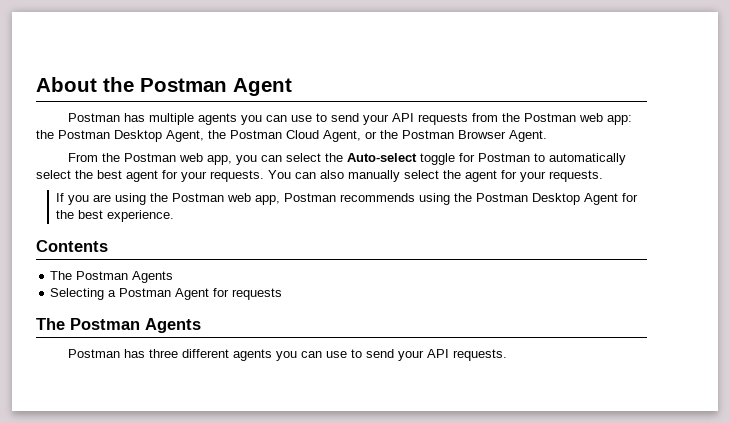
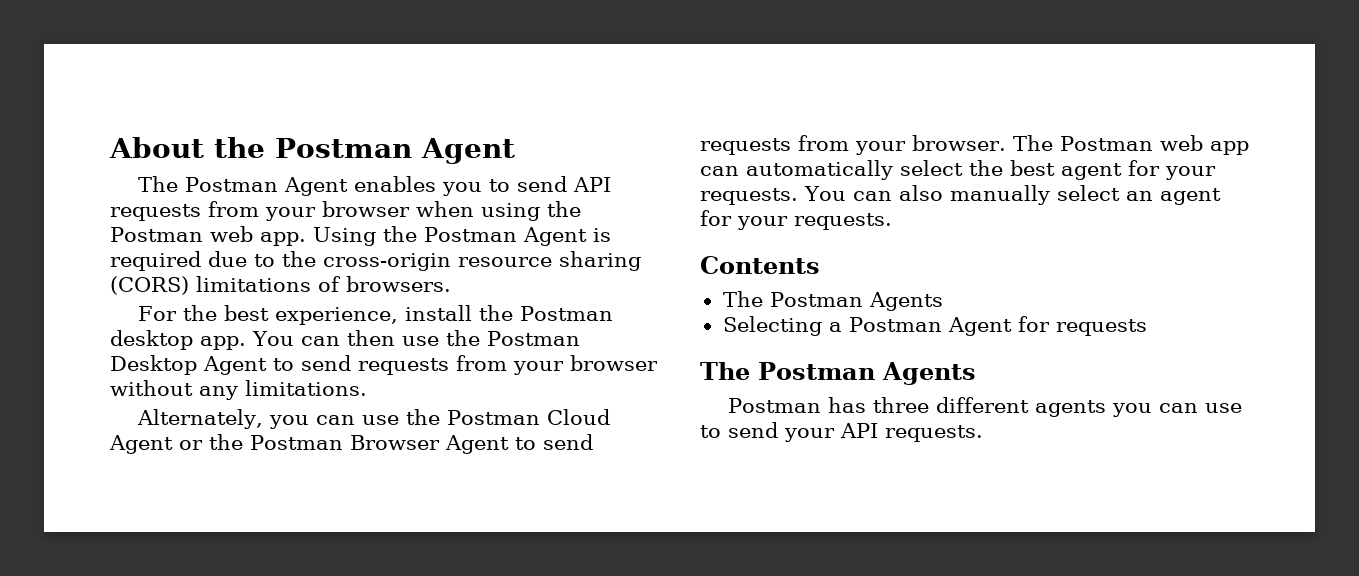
[68,113,633,125] [36,130,204,142] Postman has multiple agents you can use to send your API requests from the Postman web app: the Postman Desktop Agent, -> [138,176,612,196] [110,201,581,221] [110,226,611,246] [110,251,641,271] [110,276,451,295] [138,305,614,325] [110,330,580,350] [110,355,658,375] [110,380,367,400] [137,409,400,429] The Postman Agent enables you to send API requests from your browser when using the Postman web app. Using the Postman Agent is required due to the cross-origin resource sharing (CORS) limitations of browsers. // For the best experience, install the Postman desktop app. You can then use the Postman Desktop Agent to send requests from your browser without any limitations. // Alternately, you can use
[323,130,361,142] Agent, -> [109,435,173,454] Agent
[509,130,547,142] [68,153,546,165] Agent. // From the Postman web app, you can select the Auto-select toggle for Postman to -> [444,434,593,454] [700,135,1249,155] [700,166,739,176] Agent to send requests from your browser. The Postman web app can
[443,170,603,182] [56,193,639,205] [56,210,175,222] the agent for your requests. // If you are using the Postman web app, Postman recommends using the Postman Desktop Agent for the best experience. -> [1125,188,1221,205] [700,210,892,230] an agent for your requests.

